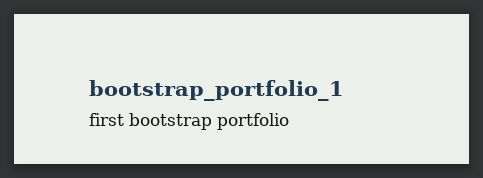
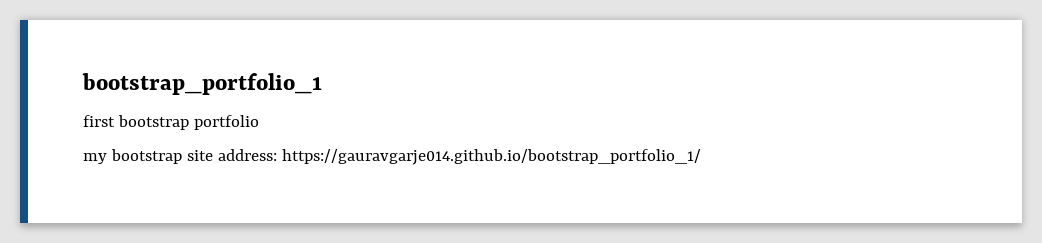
(289, 121) none -> [83,149,701,165] // my bootstrap site address: https://gauravgarje014.github.io/bootstrap_portfolio_1/

